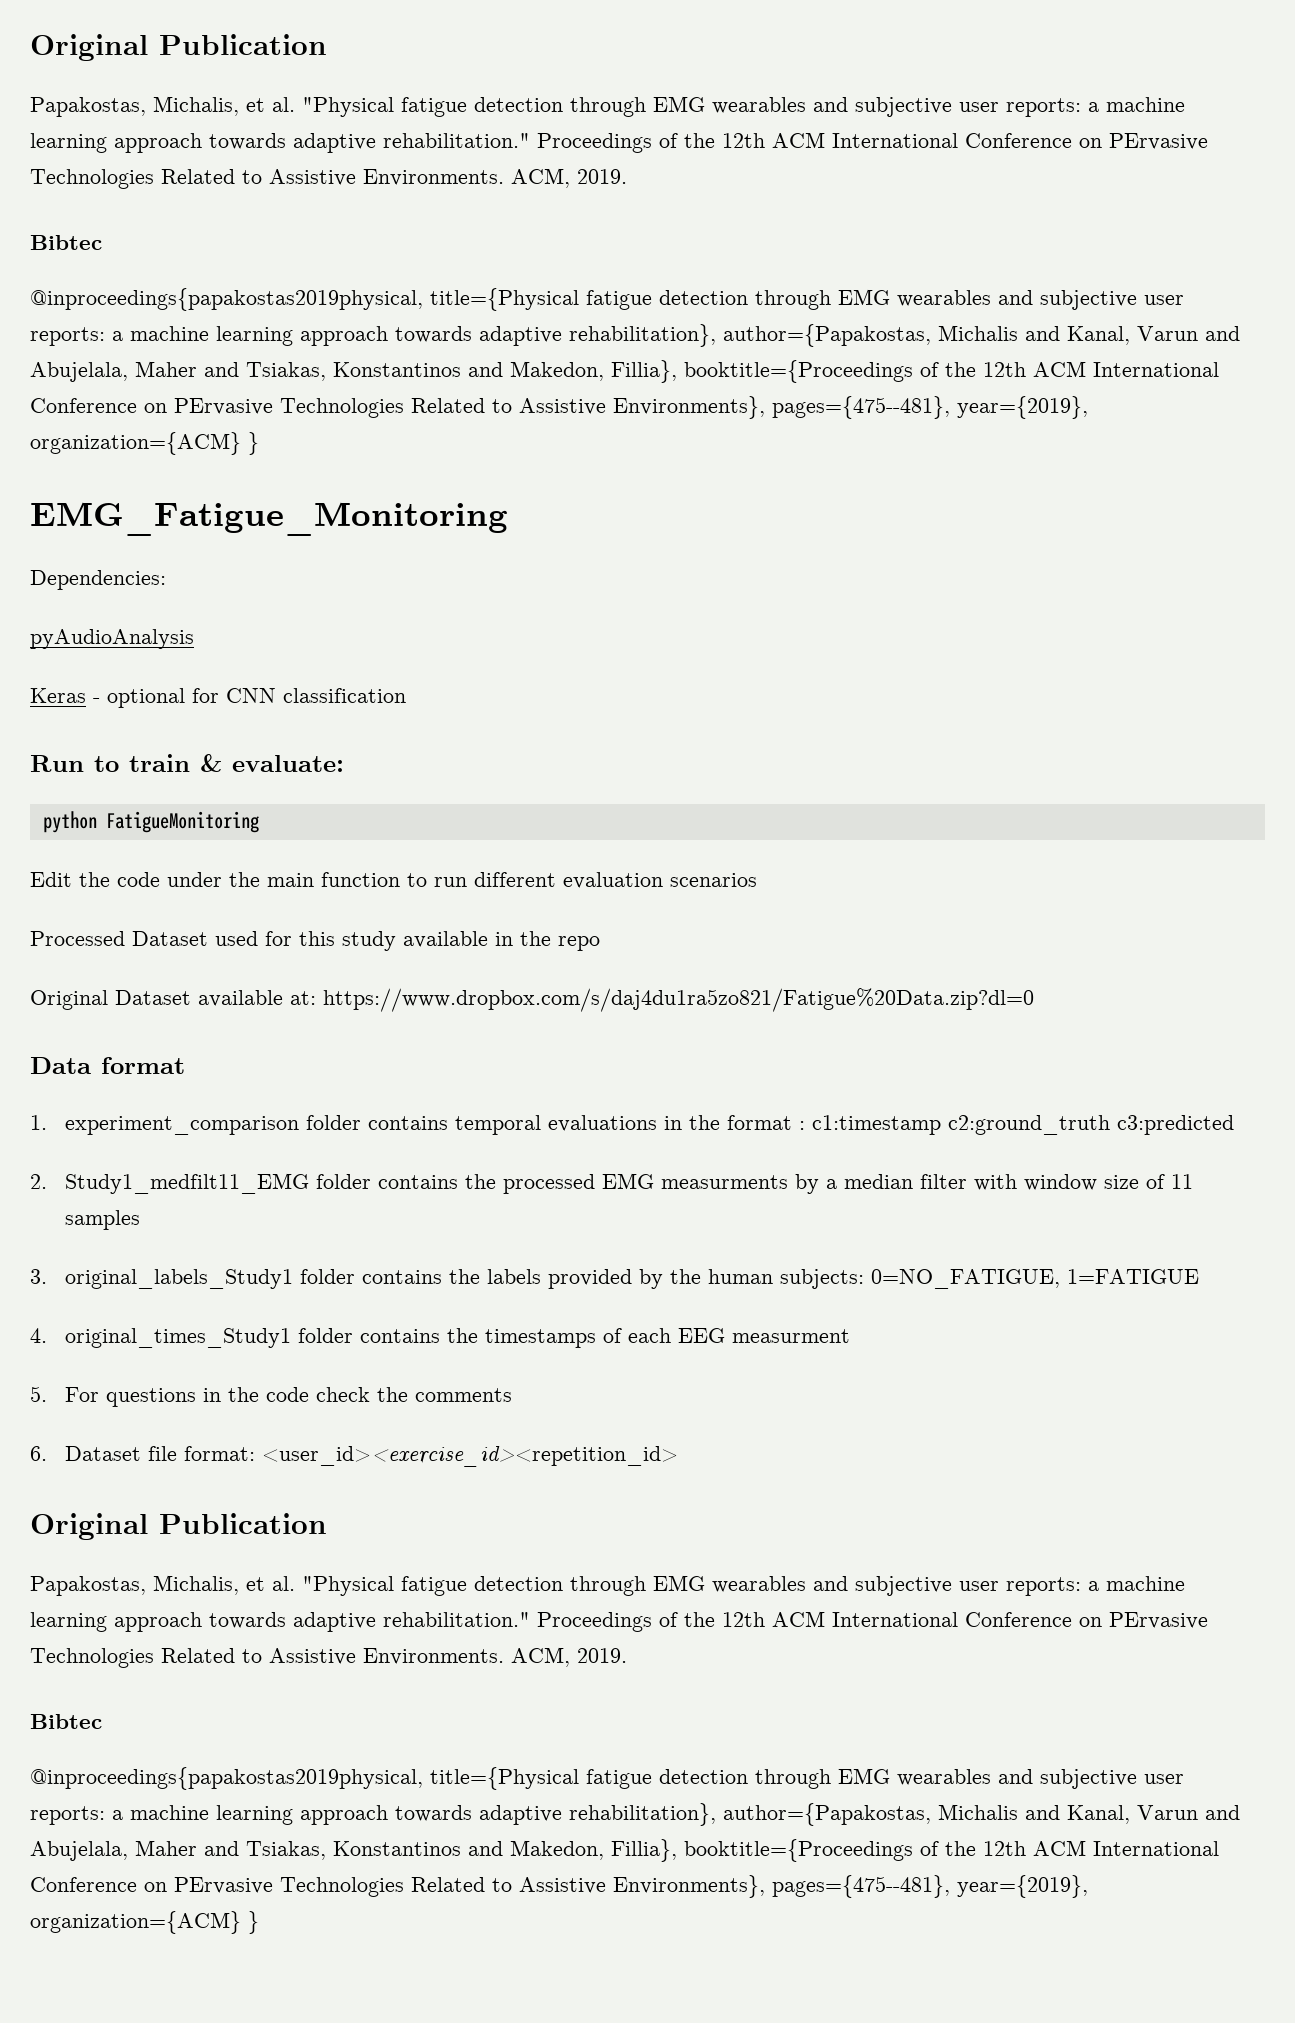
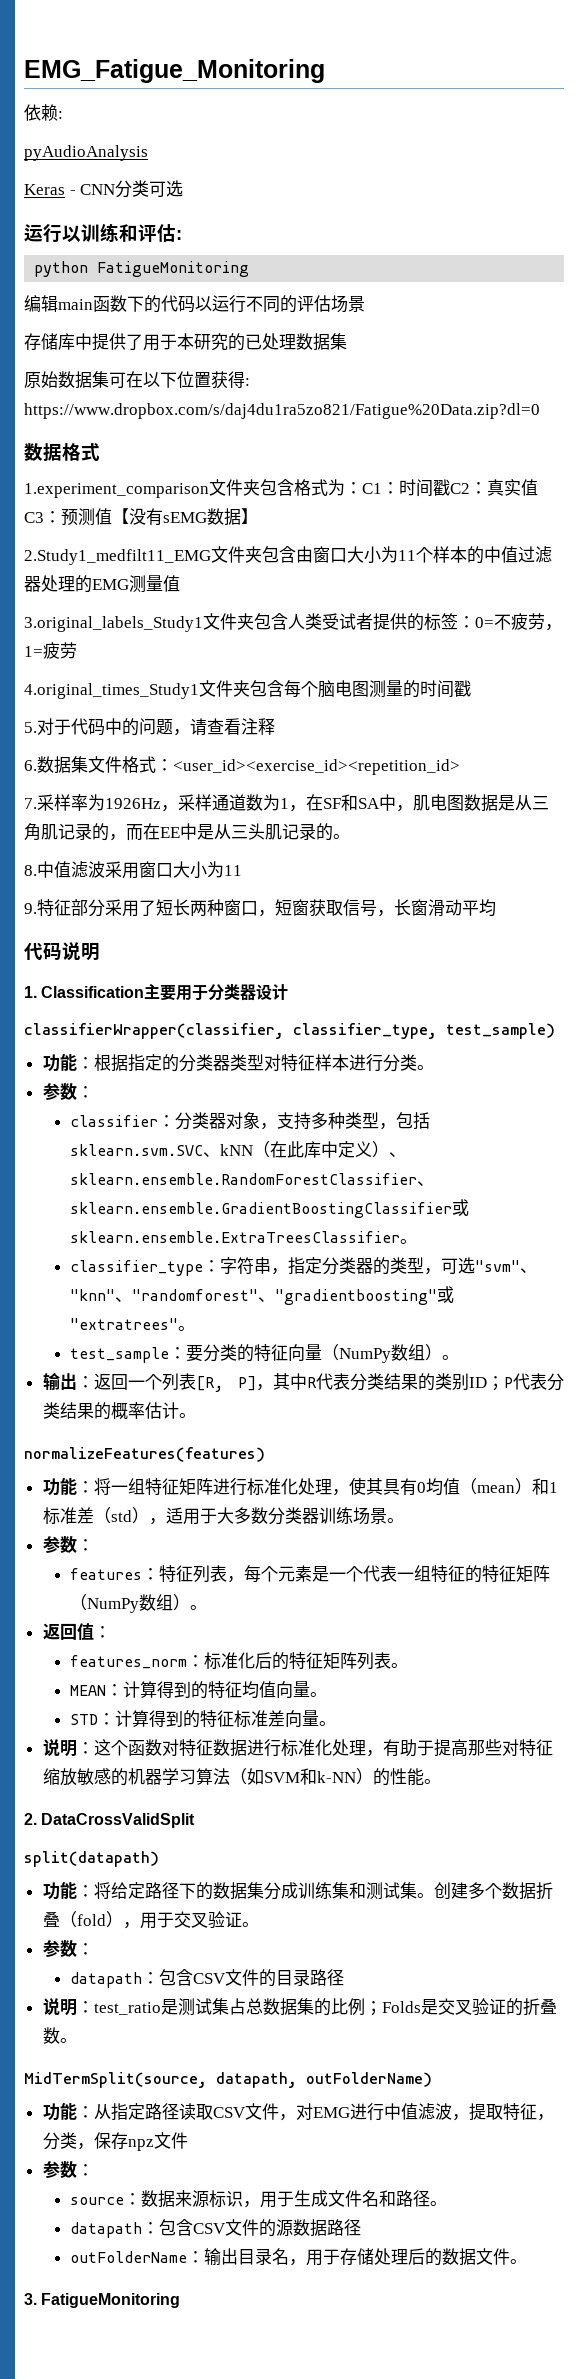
[30,34,327,61] [30,96,1185,117] [30,132,1208,153] [30,168,627,189] [30,235,102,250] [30,288,1184,311] [30,324,1240,347] [30,360,1219,383] [30,396,1088,419] [30,432,259,455] Original Publication // Papakostas, Michalis, et al. "Physical fatigue detection through EMG wearables and subjective user reports: a machine learning approach towards adaptive rehabilitation." Proceedings of the 12th ACM International Conference on PErvasive Technologies Related to Assistive Environments. ACM, 2019. // Bibtec // @inproceedings{papakostas2019physical, title={Physical fatigue detection through EMG wearables and subjective user reports: a machine learning approach towards adaptive rehabilitation}, author={Papakostas, Michalis and Kanal, Varun and Abujelala, Maher and Tsiakas, Konstantinos and Makedon, Fillia}, booktitle={Proceedings of the 12th ACM International Conference on PErvasive Technologies Related to Assistive Environments}, pages={475--481}, year={2019}, organization={ACM} } // -> (24, 71) none
[30,570,166,590] Dependencies: -> [24,104,63,121] 依赖:
[107,688,406,708] [30,754,344,772] [42,811,259,833] [30,872,757,889] [30,931,600,951] [30,988,1034,1012] [30,1057,185,1074] [30,1115,1234,1135] [30,1173,1193,1194] [64,1210,140,1230] [30,1269,1199,1289] [30,1328,850,1348] [30,1386,512,1407] [30,1446,678,1467] [30,1513,327,1540] [30,1575,1185,1596] [30,1611,1208,1632] [30,1647,627,1668] [30,1714,102,1729] [30,1767,1184,1790] [30,1803,1240,1826] [30,1839,1219,1862] [30,1875,1088,1898] [30,1911,259,1934] optional for CNN classification // Run to train & evaluate: // python FatigueMonitoring // Edit the code under the main function to run different evaluation scenarios // Processed Dataset used for this study available in the repo // Original Dataset available at: https://www.dropbox.com/s/daj4du1ra5zo821/Fatigue%20Data.zip?dl=0 // Data format // 1. experiment_comparison folder contains temporal evaluations in the format : c1:timestamp c2:ground_truth c3:predicted // 2. Study1_medfilt11_EMG folder contains the processed EMG measurments by a median filter with window size of 11 samples // 3. original_labels_Study1 folder contains the labels provided by the human subjects: 0=NO_FATIGUE, 1=FATIGUE // 4. original_times_Study1 folder contains the timestamps of each EEG measurment // 5. For questions in the code check the comments // 6. Dataset file format: <user_id><exercise_id><repetition_id> // Original Publication // Papakostas, Michalis, et al. "Physical fatigue detection through EMG wearables and subjective user reports: a machine learning approach towards adaptive rehabilitation." Proceedings of the 12th ACM International Conference on PErvasive Technologies Related to Assistive Environments. ACM, 2019. // Bibtec // @inproceedings{papakostas2019physical, title={Physical fatigue detection through EMG wearables and subjective user reports: a machine learning approach towards adaptive rehabilitation}, author={Papakostas, Michalis and Kanal, Varun and Abujelala, Maher and Tsiakas, Konstantinos and Makedon, Fillia}, booktitle={Proceedings of the 12th ACM International Conference on PErvasive Technologies Related to Assistive Environments}, pages={475--481}, year={2019}, organization={ACM} } -> [80,180,184,198] [24,223,182,243] [34,261,250,277] [24,295,365,313] [24,333,347,351] [24,371,250,389] [24,403,540,419] [24,443,100,461] [24,479,538,498] [24,508,258,526] [24,546,552,565] [24,575,180,593] [24,613,562,632] [24,642,77,659] [24,680,471,699] [24,718,275,736] [24,756,460,775] [24,794,549,812] [24,823,350,841] [24,861,242,879] [24,899,496,917] [24,942,100,961] [24,983,289,1001] [24,1023,555,1039] [42,1053,434,1072] [42,1083,94,1100] [70,1112,431,1130] [70,1141,407,1158] [70,1173,435,1186] [70,1199,470,1218] [70,1231,418,1244] [70,1257,538,1276] [70,1286,455,1305] [70,1318,196,1331] [70,1344,460,1363] [42,1372,564,1392] [42,1402,196,1420] [24,1447,265,1462] [42,1477,558,1496] [42,1507,404,1525] [42,1536,94,1553] [70,1565,551,1583] [70,1594,208,1613] [42,1623,111,1641] [70,1652,409,1670] [70,1681,328,1699] [70,1710,337,1728] [42,1739,553,1757] [42,1768,441,1786] [24,1813,196,1828] [24,1851,159,1867] [42,1881,553,1900] [42,1911,259,1929] [42,1940,94,1957] [70,1969,345,1988] [42,1998,557,2016] [42,2027,77,2044] [24,2072,432,2088] [42,2102,554,2121] [42,2132,188,2151] [42,2161,94,2178] [70,2190,448,2208] [70,2219,362,2238] [70,2248,528,2266] [24,2293,181,2308] CNN分类可选 // 运行以训练和评估: // python FatigueMonitoring // 编辑main函数下的代码以运行不同的评估场景 // 存储库中提供了用于本研究的已处理数据集 // 原始数据集可在以下位置获得: https://www.dropbox.com/s/daj4du1ra5zo821/Fatigue%20Data.zip?dl=0 // 数据格式 // 1.experiment_comparison文件夹包含格式为：C1：时间戳C2：真实值C3：预测值【没有sEMG数据】 // 2.Study1_medfilt11_EMG文件夹包含由窗口大小为11个样本的中值过滤器处理的EMG测量值 // 3.original_labels_Study1文件夹包含人类受试者提供的标签：0=不疲劳，1=疲劳 // 4.original_times_Study1文件夹包含每个脑电图测量的时间戳 // 5.对于代码中的问题，请查看注释 // 6.数据集文件格式：<user_id><exercise_id><repetition_id> // 7.采样率为1926Hz，采样通道数为1，在SF和SA中，肌电图数据是从三角肌记录的，而在EE中是从三头肌记录的。 // 8.中值滤波采用窗口大小为11 // 9.特征部分采用了短长两种窗口，短窗获取信号，长窗滑动平均 // 代码说明 // 1. Classification主要用于分类器设计 // classifierWrapper(classifier, classifier_type, test_sample) // 功能：根据指定的分类器类型对特征样本进行分类。 // 参数： // classifier：分类器对象，支持多种类型，包括sklearn.svm.SVC、kNN（在此库中定义）、sklearn.ensemble.RandomForestClassifier、sklearn.ensemble.GradientBoostingClassifier或sklearn.ensemble.ExtraTreesClassifier。 // classifier_type：字符串，指定分类器的类型，可选"svm"、"knn"、"randomforest"、"gradientboosting"或"extratrees"。 // test_sample：要分类的特征向量（NumPy数组）。 // 输出：返回一个列表[R, P]，其中R代表分类结果的类别ID；P代表分类结果的概率估计。 // normalizeFeatures(features) // 功能：将一组特征矩阵进行标准化处理，使其具有0均值（mean）和1标准差（std），适用于大多数分类器训练场景。 // 参数： // features：特征列表，每个元素是一个代表一组特征的特征矩阵（NumPy数组）。 // 返回值： // features_norm：标准化后的特征矩阵列表。 // MEAN：计算得到的特征均值向量。 // STD：计算得到的特征标准差向量。 // 说明：这个函数对特征数据进行标准化处理，有助于提高那些对特征缩放敏感的机器学习算法（如SVM和k-NN）的性能。 // 2. DataCrossValidSplit // split(datapath) // 功能：将给定路径下的数据集分成训练集和测试集。创建多个数据折叠（fold），用于交叉验证。 // 参数： // datapath：包含CSV文件的目录路径 // 说明：test_ratio是测试集占总数据集的比例；Folds是交叉验证的折叠数。 // MidTermSplit(source, datapath, outFolderName) // 功能：从指定路径读取CSV文件，对EMG进行中值滤波，提取特征，分类，保存npz文件 // 参数： // source：数据来源标识，用于生成文件名和路径。 // datapath：包含CSV文件的源数据路径 // outFolderName：输出目录名，用于存储处理后的数据文件。 // 3. FatigueMonitoring

